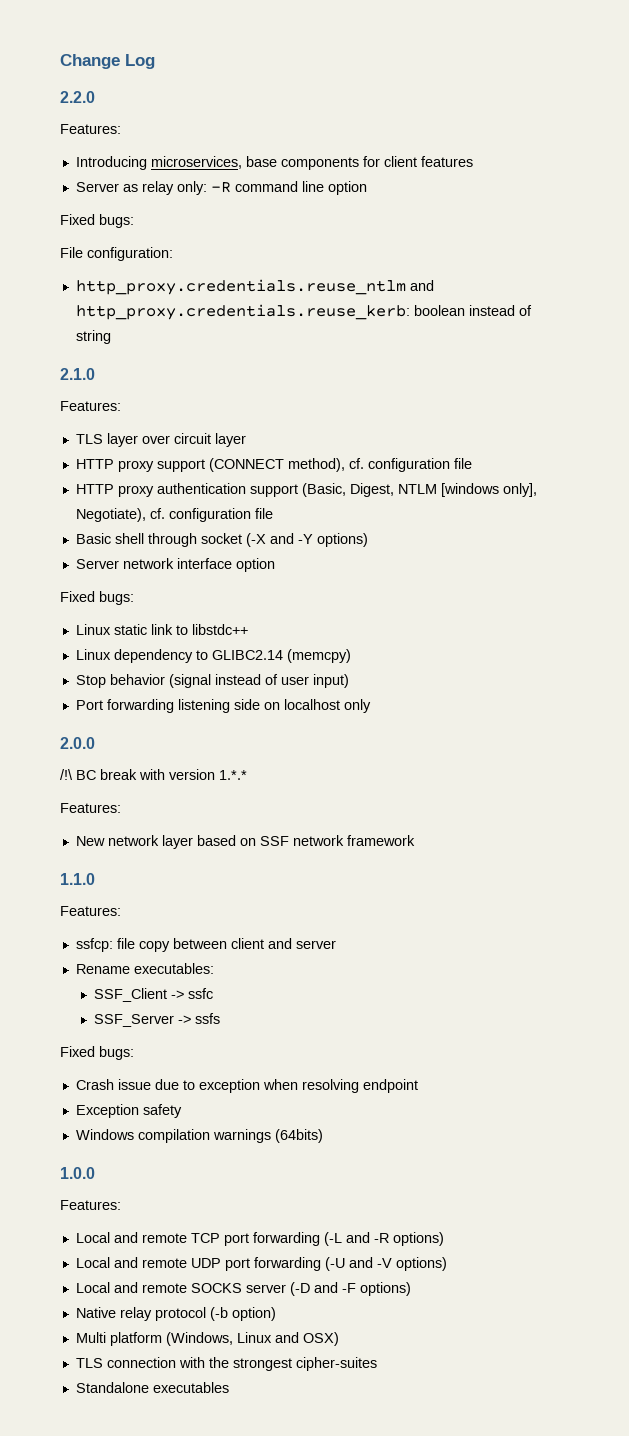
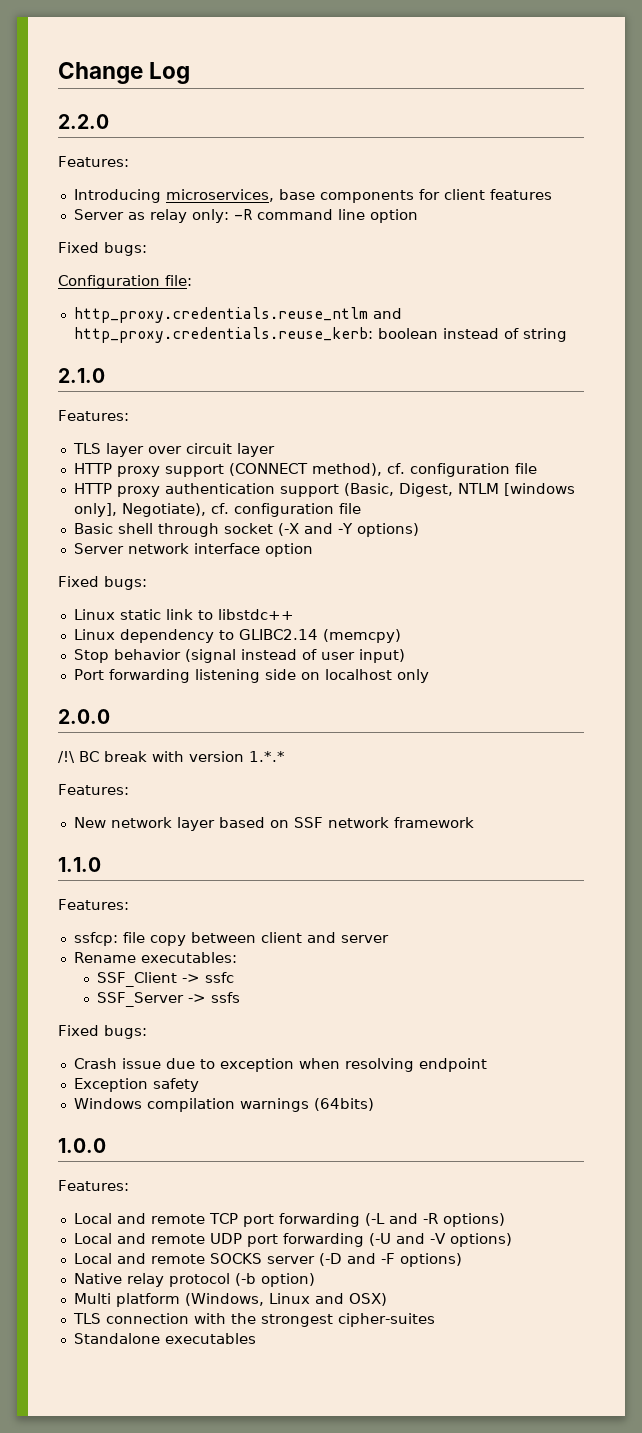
[60,247,173,261] File configuration: -> [58,275,192,289] Configuration file:

